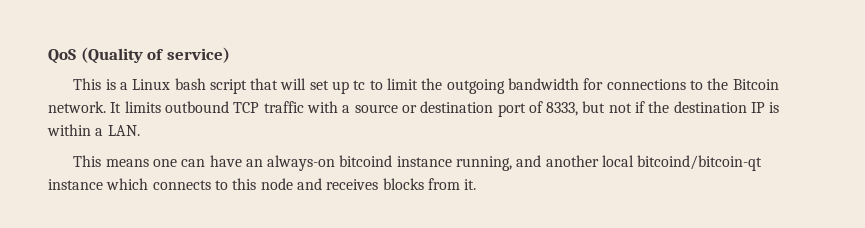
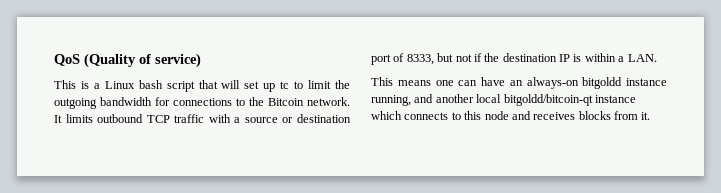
[339,155,393,167] bitcoind -> [582,77,623,89] bitgoldd
[637,155,763,171] bitcoind/bitcoin-qt -> [503,94,593,106] bitgoldd/bitcoin-qt

